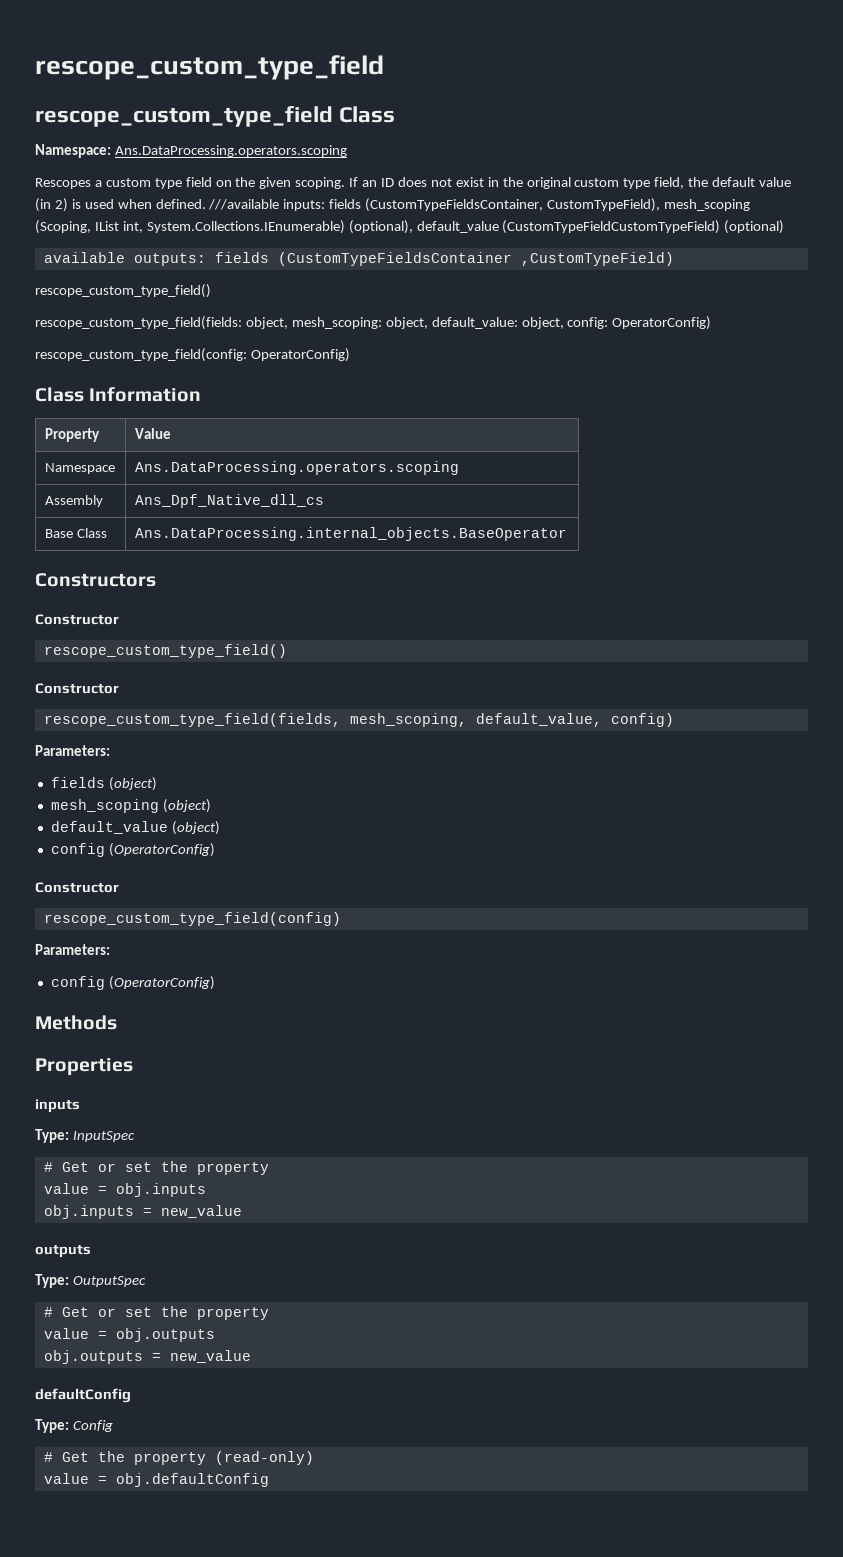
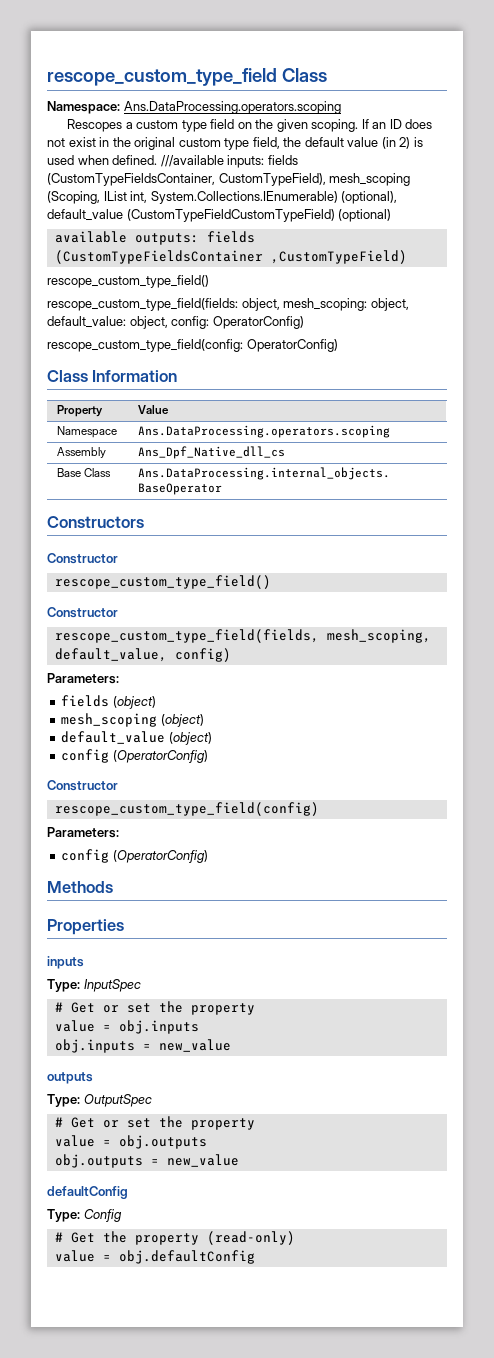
[35,55,384,80] [35,106,333,127] rescope_custom_type_field // rescope_custom_type_field -> [47,68,277,86] rescope_custom_type_field

